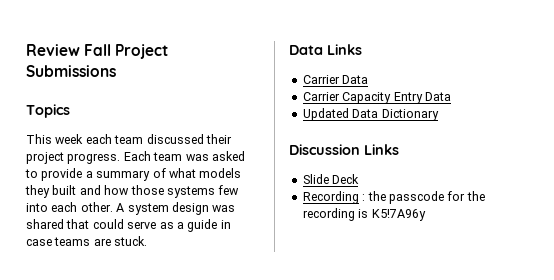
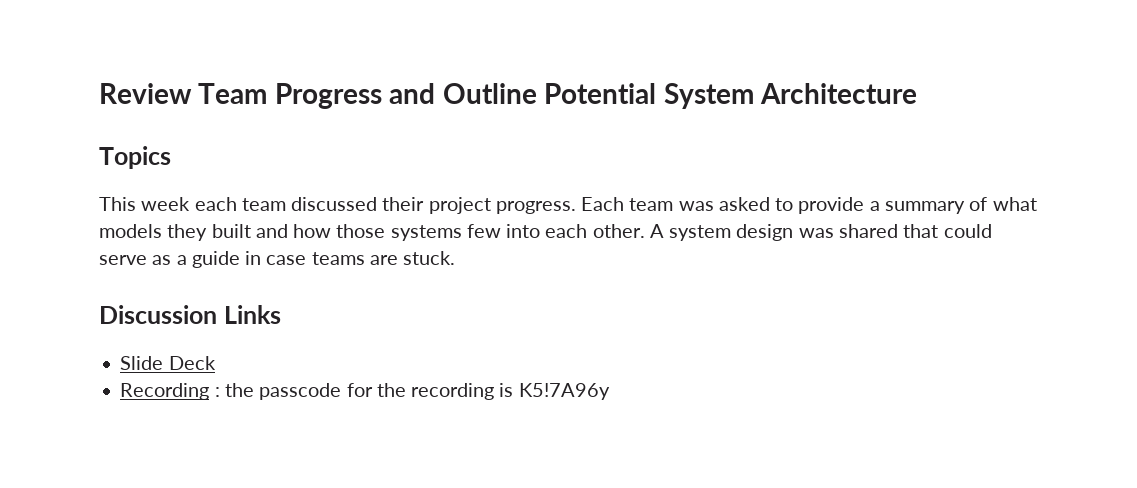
[84,44,169,59] [26,65,116,77] Fall Project Submissions -> [198,83,917,109] Team Progress and Outline Potential System Architecture
[289,44,362,55] [302,75,369,84] [302,92,451,104] [302,108,439,121] // Data Links // Carrier Data // Carrier Capacity Entry Data // Updated Data Dictionary -> (456, 258) none

